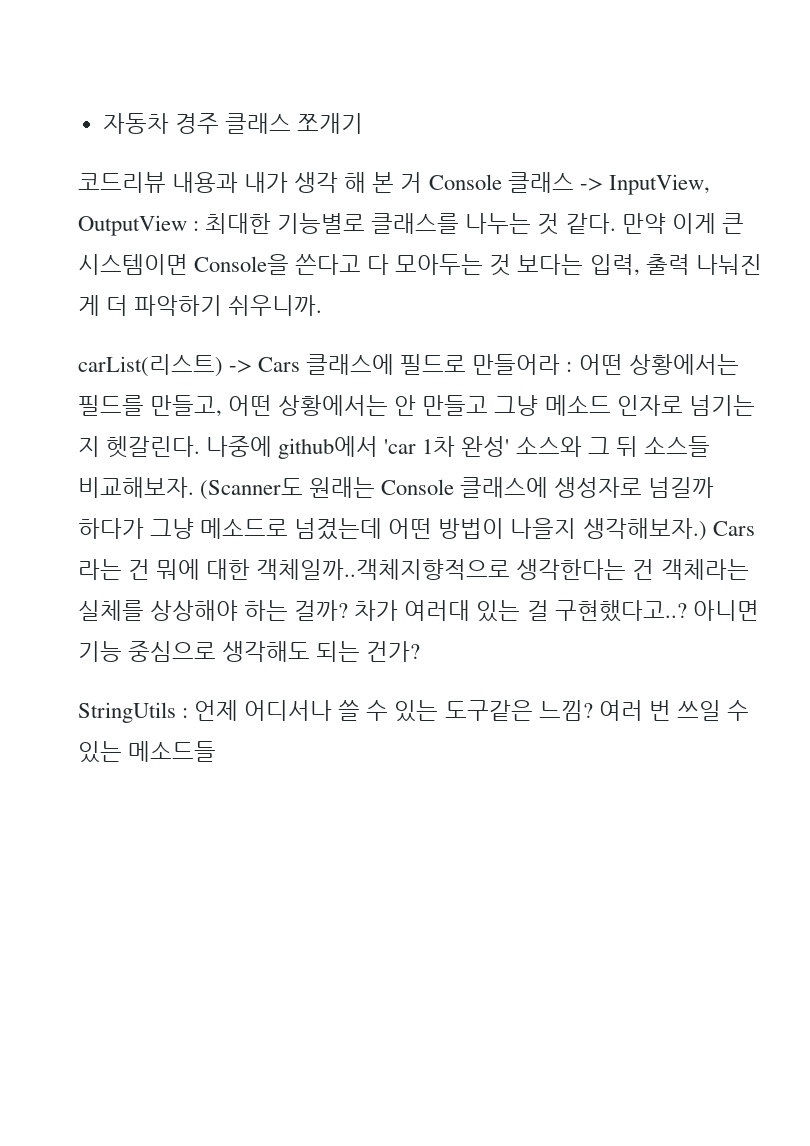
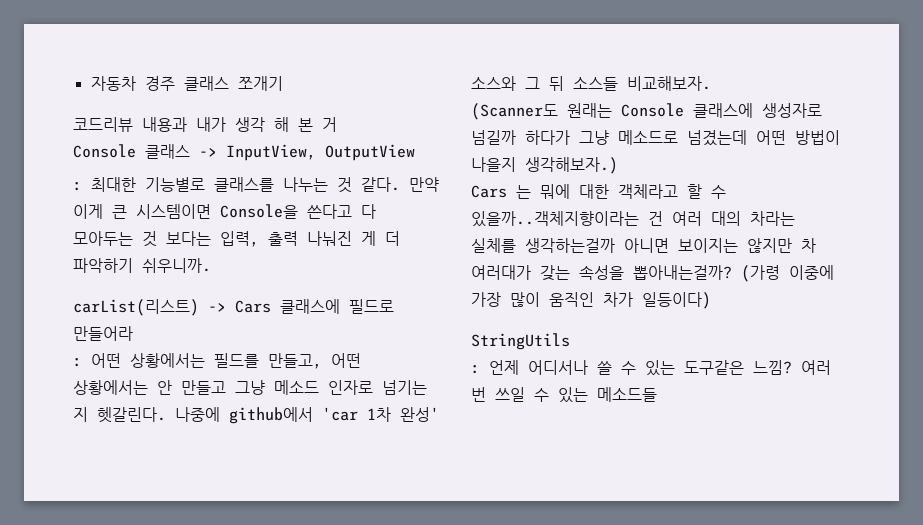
(423, 182) none -> (337, 124) //
(187, 225) none -> (415, 152) //
(561, 364) none -> (133, 333) //
(194, 487) none -> (711, 83) //
[712,521,755,536] [78,559,749,580] [78,600,759,622] [78,641,421,662] Cars 라는 건 뭐에 대한 객체일까..객체지향적으로 생각한다는 건 객체라는 실체를 상상해야 하는 걸까? 차가 여러대 있는 걸 구현했다고..? 아니면 기능 중심으로 생각해도 되는 건가? -> [471,184,726,199] [471,211,795,227] [471,238,816,253] [471,265,834,282] [471,292,711,309] // Cars 는 뭐에 대한 객체라고 할 수 있을까..객체지향이라는 건 여러 대의 차라는 실체를 생각하는걸까 아니면 보이지는 않지만 차 여러대가 갖는 속성을 뽑아내는걸까? (가령 이중에 가장 많이 움직인 차가 일등이다)
(176, 712) none -> (570, 341) //

